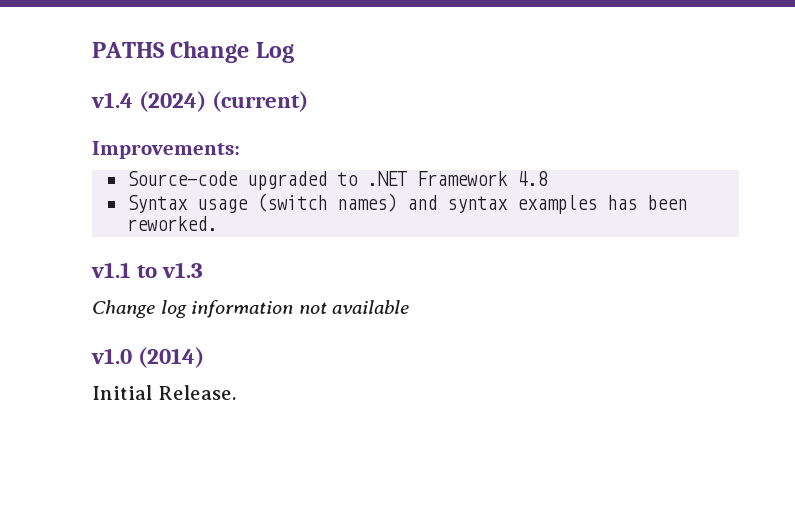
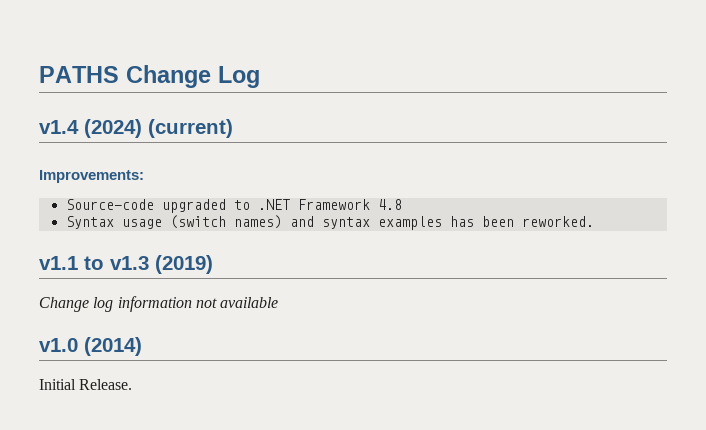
(204, 270) none -> [155,255,213,274] (2019)

